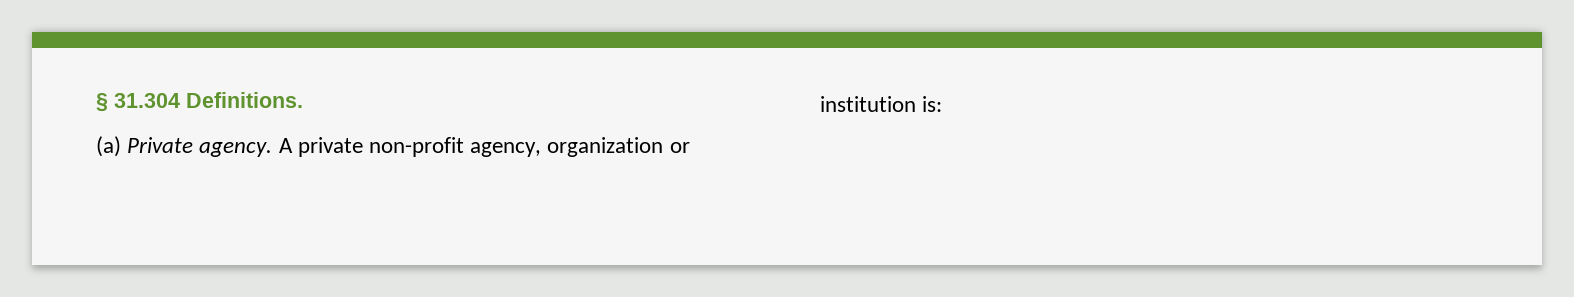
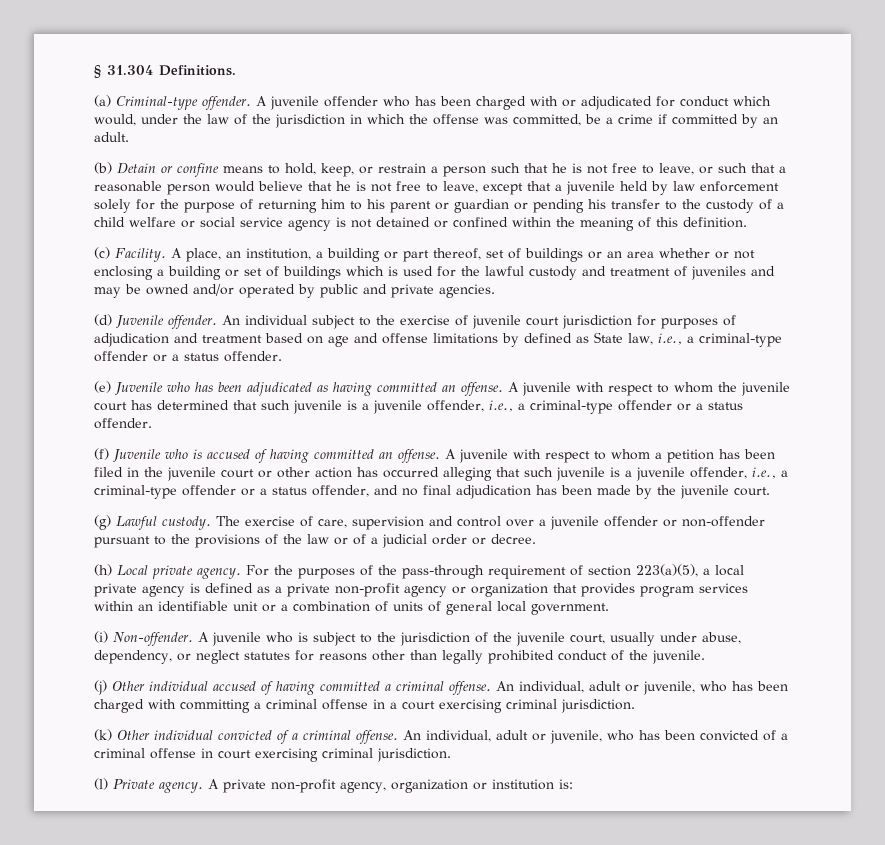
(121, 146) none -> [116,96,771,110] [94,114,778,128] [94,132,129,142] [94,162,786,177] [94,181,779,195] [94,199,784,213] [94,217,747,231] [94,247,755,262] [94,266,775,280] [94,284,495,298] [94,314,736,329] [94,332,782,347] [94,351,282,362] [94,381,790,396] [94,400,743,414] [94,418,152,429] [94,448,775,463] [94,467,788,481] [94,485,770,499] [94,515,765,530] [94,534,536,548] [94,564,744,579] [94,583,748,597] [94,601,609,615] [94,631,741,646] [94,650,705,664] [94,680,788,695] [94,699,635,713] [94,729,788,744] [94,748,451,762] [94,778,108,790] Criminal-type offender. A juvenile offender who has been charged with or adjudicated for conduct which would, under the law of the jurisdiction in which the offense was committed, be a crime if committed by an adult. // (b) Detain or confine means to hold, keep, or restrain a person such that he is not free to leave, or such that a reasonable person would believe that he is not free to leave, except that a juvenile held by law enforcement solely for the purpose of returning him to his parent or guardian or pending his transfer to the custody of a child welfare or social service agency is not detained or confined within the meaning of this definition. // (c) Facility. A place, an institution, a building or part thereof, set of buildings or an area whether or not enclosing a building or set of buildings which is used for the lawful custody and treatment of juveniles and may be owned and/or operated by public and private agencies. // (d) Juvenile offender. An individual subject to the exercise of juvenile court jurisdiction for purposes of adjudication and treatment based on age and offense limitations by defined as State law, i.e., a criminal-type offender or a status offender. // (e) Juvenile who has been adjudicated as having committed an offense. A juvenile with respect to whom the juvenile court has determined that such juvenile is a juvenile offender, i.e., a criminal-type offender or a status offender. // (f) Juvenile who is accused of having committed an offense. A juvenile with respect to whom a petition has been filed in the juvenile court or other action has occurred alleging that such juvenile is a juvenile offender, i.e., a criminal-type offender or a status offender, and no final adjudication has been made by the juvenile court. // (g) Lawful custody. The exercise of care, supervision and control over a juvenile offender or non-offender pursuant to the provisions of the law or of a judicial order or decree. // (h) Local private agency. For the purposes of the pass-through requirement of section 223(a)(5), a local private agency is defined as a private non-profit agency or organization that provides program services within an identifiable unit or a combination of units of general local government. // (i) Non-offender. A juvenile who is subject to the jurisdiction of the juvenile court, usually under abuse, dependency, or neglect statutes for reasons other than legally prohibited conduct of the juvenile. // (j) Other individual accused of having committed a criminal offense. An individual, adult or juvenile, who has been charged with committing a criminal offense in a court exercising criminal jurisdiction. // (k) Other individual convicted of a criminal offense. An individual, adult or juvenile, who has been convicted of a criminal offense in court exercising criminal jurisdiction. // (l)

